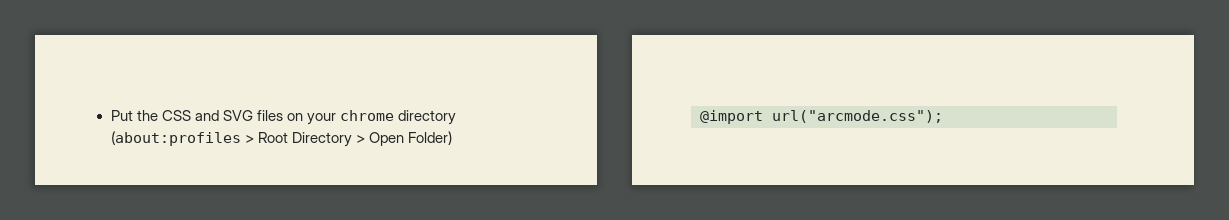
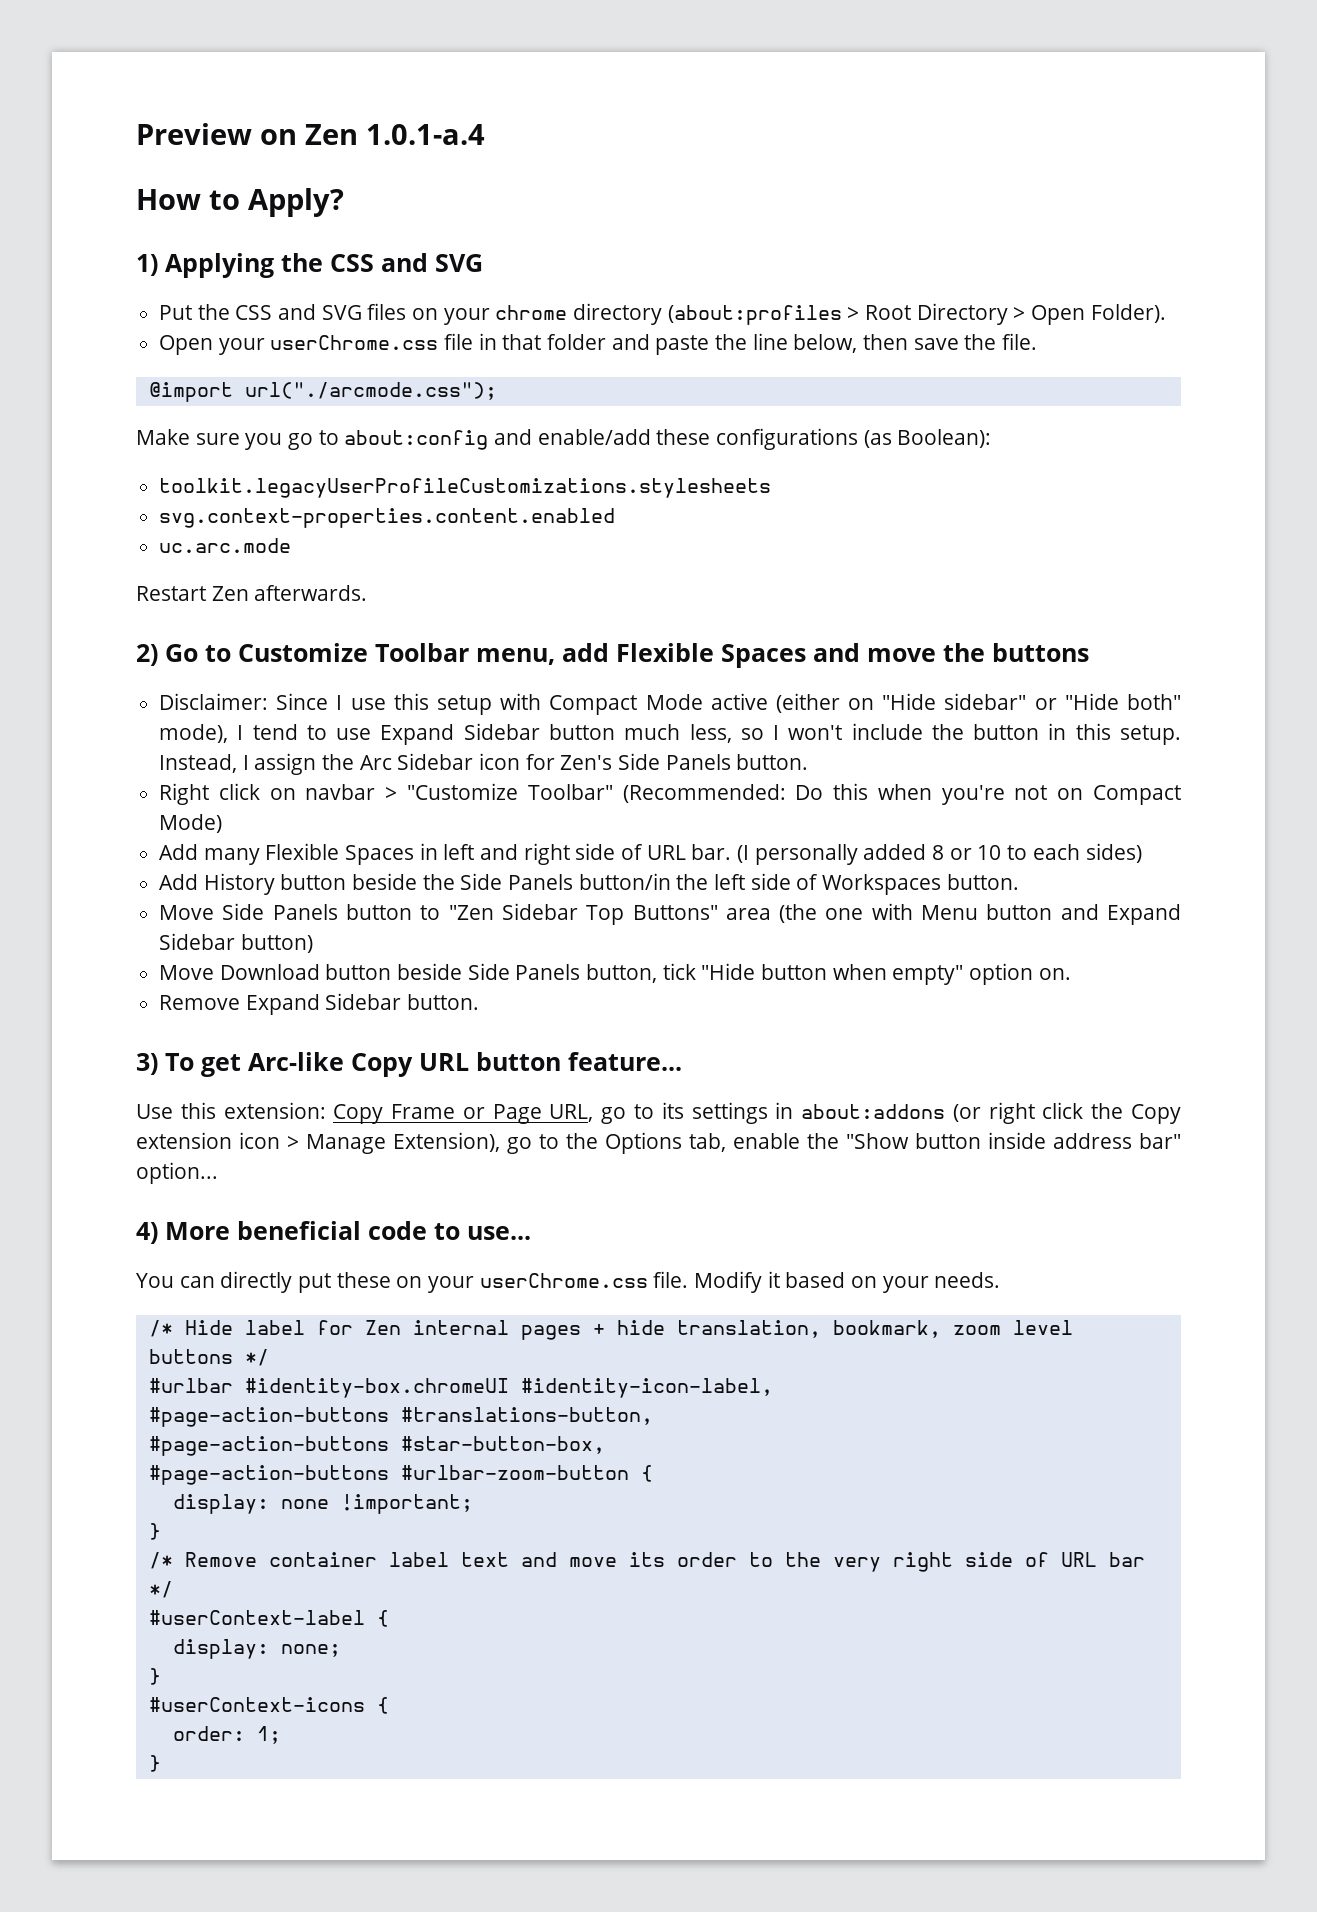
(110, 115) none -> [136,123,485,145] [136,188,344,217] [136,253,483,278] Preview on Zen 1.0.1-a.4 // How to Apply? // 1) Applying the CSS and SVG //
[407,131,452,145] [700,110,943,124] Folder) // @import url("arcmode.css"); -> [1090,304,1166,323] [159,333,1038,355] [148,382,497,402] [136,428,992,450] [159,478,772,498] [159,508,616,528] [159,538,292,553] [136,585,368,601] [136,643,1089,668] [159,693,1181,715] [159,723,1182,745] [159,753,809,775] [159,783,1182,805] [159,814,223,833] [159,843,1142,865] [159,873,1019,895] [159,903,1181,925] [159,933,313,953] [159,963,1071,985] [159,993,480,1015] [136,1052,682,1077] [136,1102,1182,1124] [136,1132,1181,1154] [136,1162,218,1184] [136,1221,531,1244] [136,1271,1001,1293] [148,1320,1073,1340] [148,1349,269,1366] [148,1378,773,1398] [148,1407,653,1427] [148,1436,605,1456] [148,1465,653,1485] [172,1494,473,1514] [148,1523,161,1540] [148,1552,1145,1572] [148,1581,173,1598] [148,1610,389,1627] [172,1639,341,1659] [148,1668,161,1685] [148,1697,389,1714] [172,1726,281,1744] [148,1755,161,1772] Folder). // Open your userChrome.css file in that folder and paste the line below, then save the file. // @import url("./arcmode.css"); // Make sure you go to about:config and enable/add these configurations (as Boolean): // toolkit.legacyUserProfileCustomizations.stylesheets // svg.context-properties.content.enabled // uc.arc.mode // Restart Zen afterwards. // 2) Go to Customize Toolbar menu, add Flexible Spaces and move the buttons // Disclaimer: Since I use this setup with Compact Mode active (either on "Hide sidebar" or "Hide both" mode), I tend to use Expand Sidebar button much less, so I won't include the button in this setup. Instead, I assign the Arc Sidebar icon for Zen's Side Panels button. // Right click on navbar > "Customize Toolbar" (Recommended: Do this when you're not on Compact Mode) // Add many Flexible Spaces in left and right side of URL bar. (I personally added 8 or 10 to each sides) // Add History button beside the Side Panels button/in the left side of Workspaces button. // Move Side Panels button to "Zen Sidebar Top Buttons" area (the one with Menu button and Expand Sidebar button) // Move Download button beside Side Panels button, tick "Hide button when empty" option on. // Remove Expand Sidebar button. // 3) To get Arc-like Copy URL button feature... // Use this extension: Copy Frame or Page URL, go to its settings in about:addons (or right click the Copy extension icon > Manage Extension), go to the Options tab, enable the "Show button inside address bar" option... // 4) More beneficial code to use... // You can directly put these on your userChrome.css file. Modify it based on your needs. // /* Hide label for Zen internal pages + hide translation, bookmark, zoom level buttons */ // #urlbar #identity-box.chromeUI #identity-icon-label, // #page-action-buttons #translations-button, // #page-action-buttons #star-button-box, // #page-action-buttons #urlbar-zoom-button { // display: none !important; // } // /* Remove container label text and move its order to the very right side of URL bar */ // #userContext-label { // display: none; // } // #userContext-icons { // order: 1; // }

